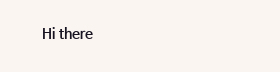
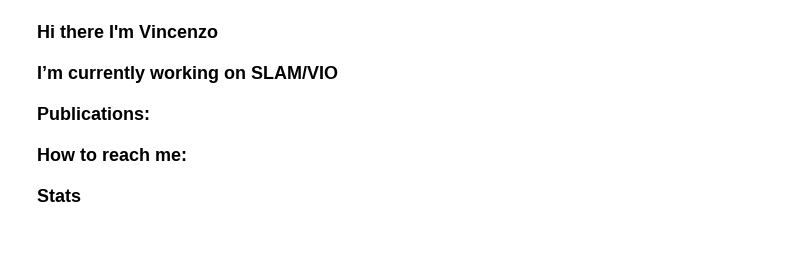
(93, 33) none -> [109,25,218,38] [37,66,338,83] [37,107,150,120] [37,148,187,161] [37,189,81,202] I'm Vincenzo // I’m currently working on SLAM/VIO // Publications: // How to reach me: // Stats

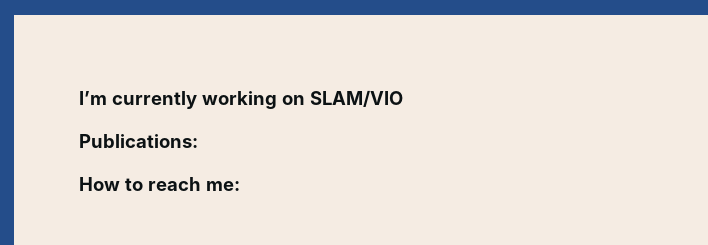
[37,25,218,38] Hi there I'm Vincenzo // -> (79, 98) none
[37,189,81,202] // Stats -> (240, 186) none

